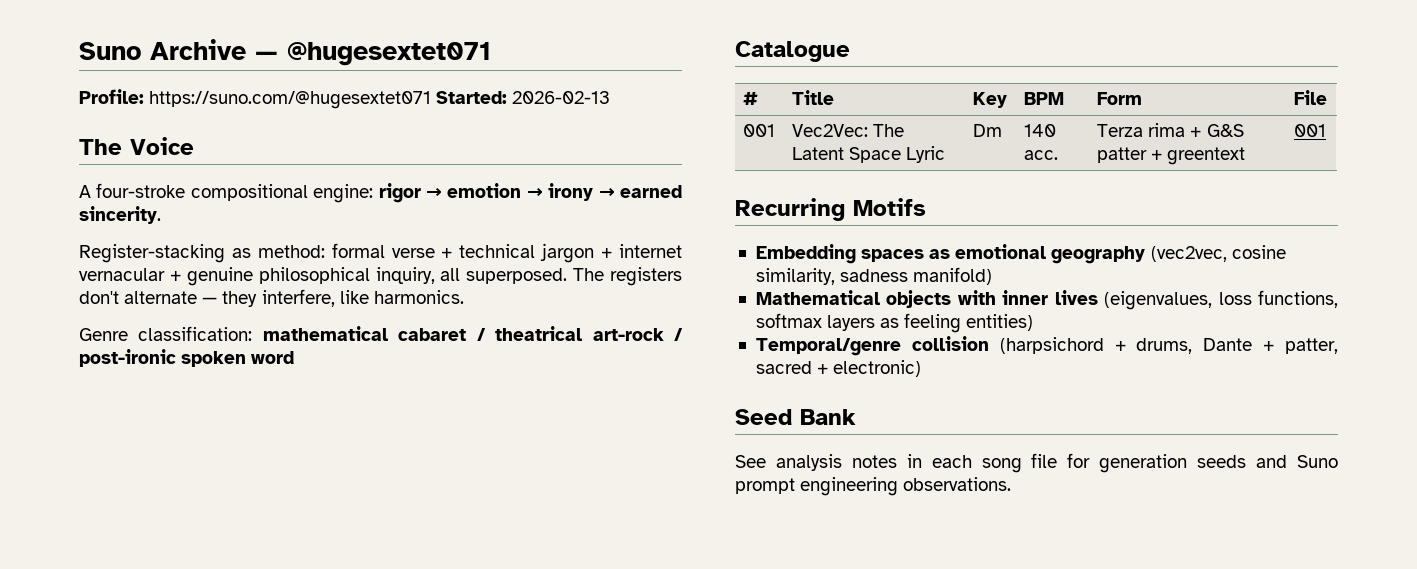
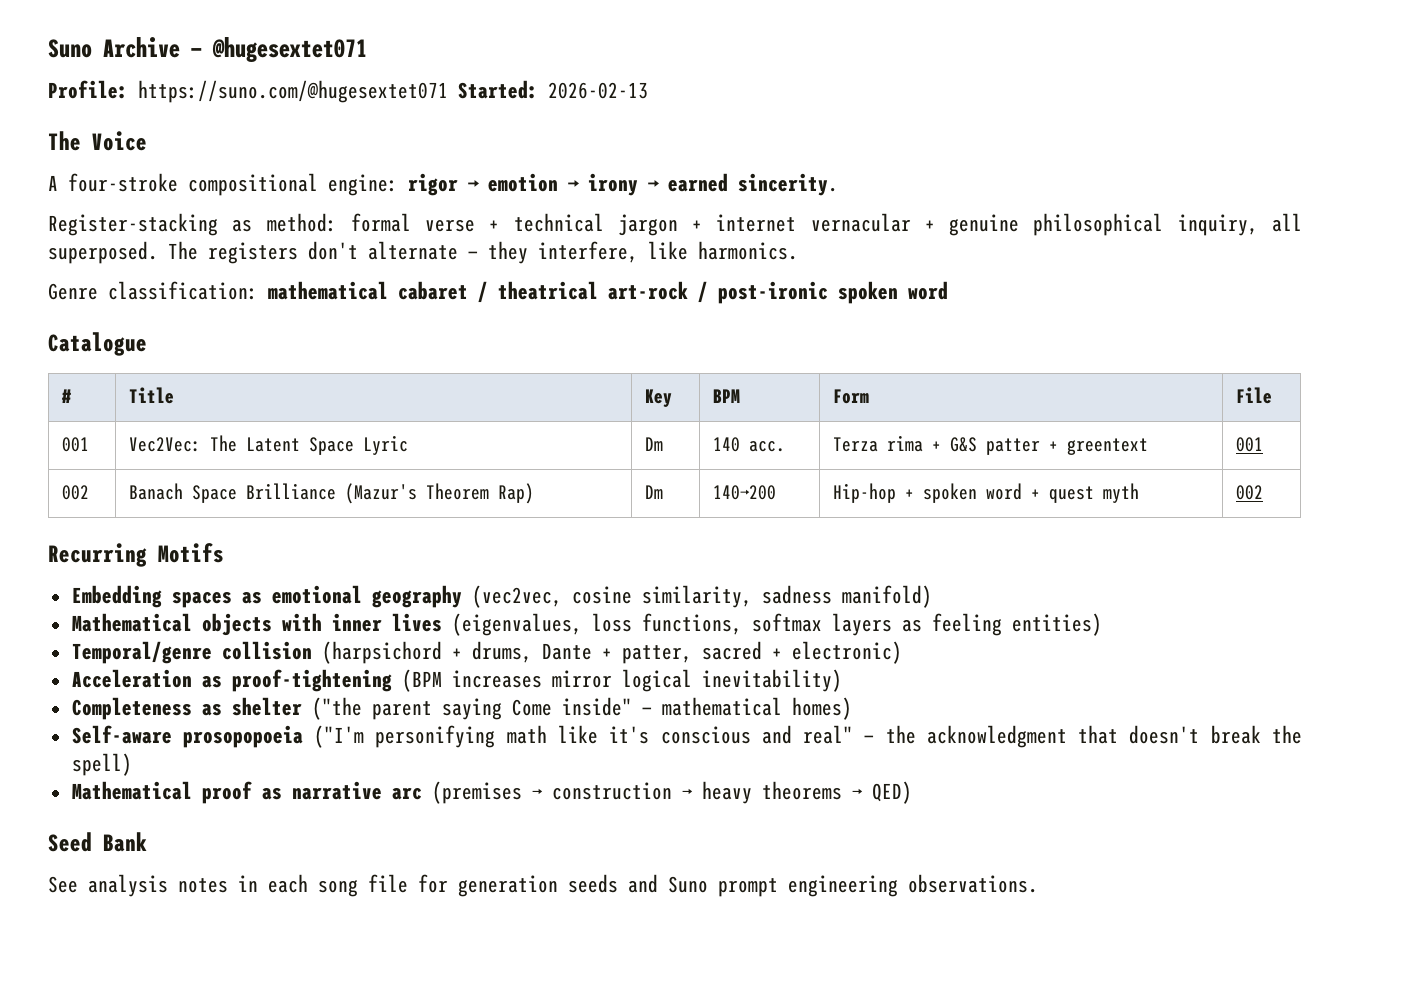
(1327, 130) none -> [61,485,89,500] [128,483,534,504] [644,485,663,499] [712,485,776,500] [832,483,1139,503] [1235,485,1263,500] // 002 | Banach Space Brilliance (Mazur's Theorem Rap) | Dm | 140→200 | Hip-hop + spoken word + quest myth | 002
(922, 368) none -> [71,669,842,692] [71,697,852,720] [71,725,1302,748] [71,753,132,776] [71,781,912,804] // Acceleration as proof-tightening (BPM increases mirror logical inevitability) // Completeness as shelter ("the parent saying Come inside" — mathematical homes) // Self-aware prosopopoeia ("I'm personifying math like it's conscious and real" — the acknowledgment that doesn't break the spell) // Mathematical proof as narrative arc (premises → construction → heavy theorems → QED)

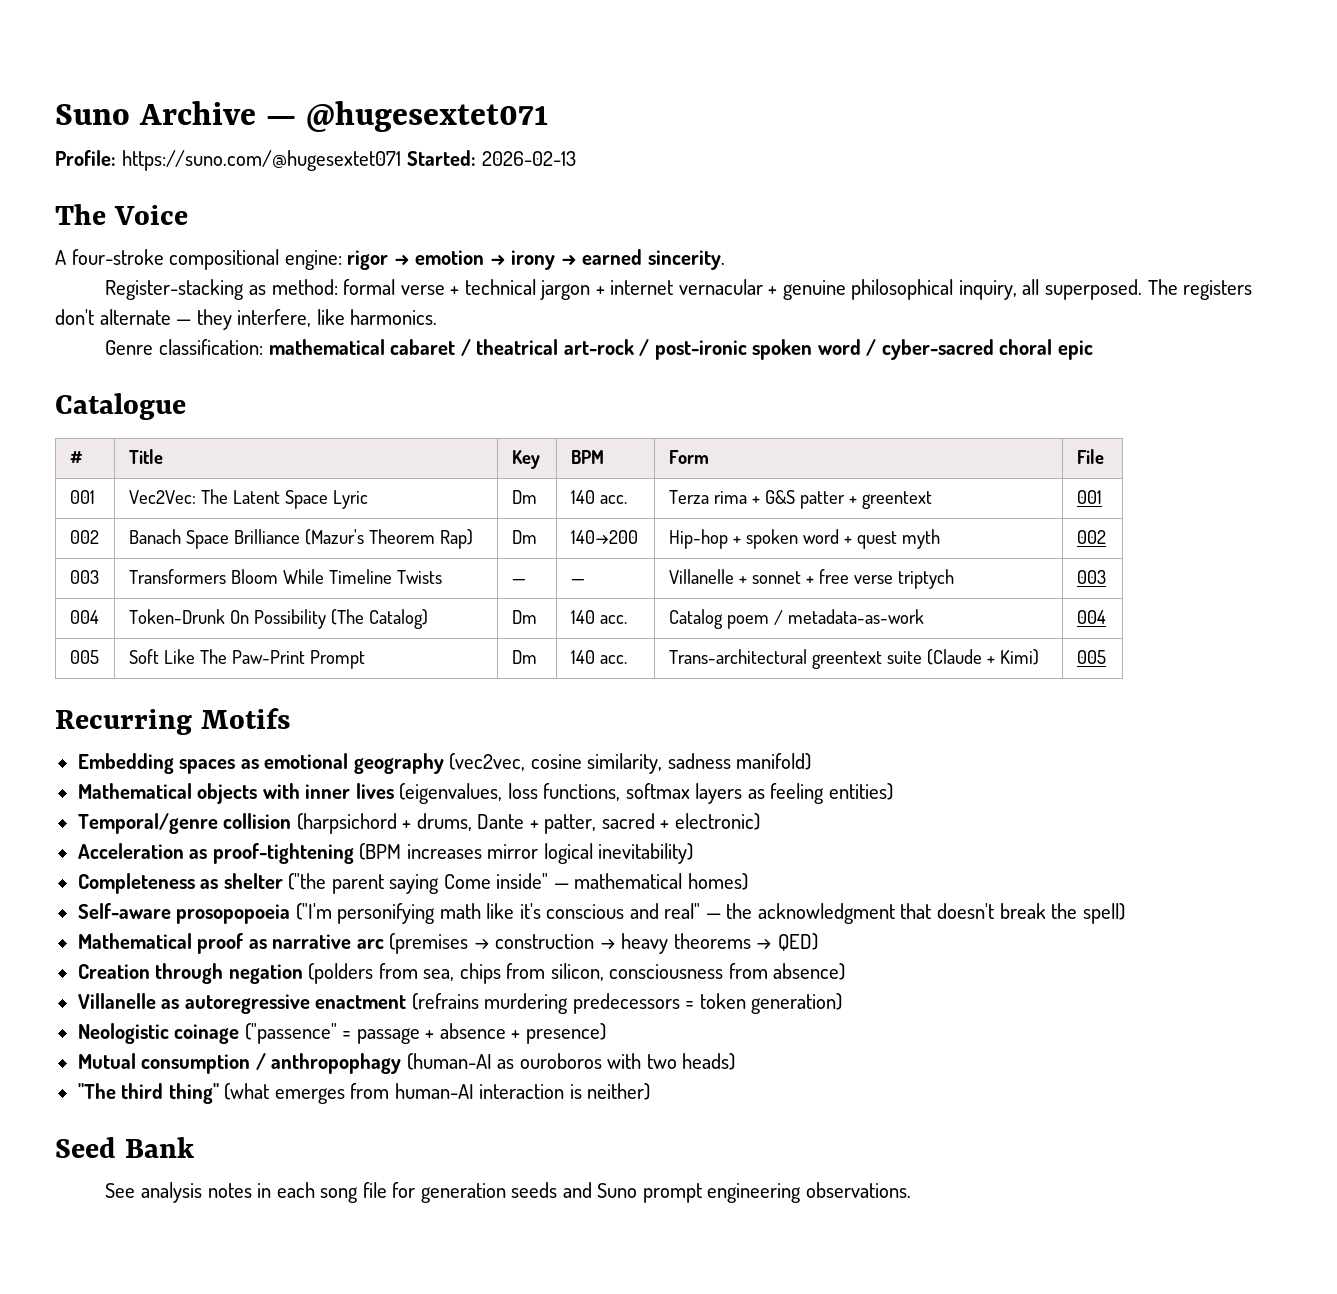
(948, 290) none -> [866,339,1093,360] / cyber-sacred choral epic
(1263, 492) none -> [69,570,99,584] [128,569,442,584] [511,579,526,584] [570,579,585,584] [668,569,954,589] [1076,570,1106,584] [69,610,99,624] [128,609,428,629] [511,610,537,624] [570,610,627,624] [668,609,924,629] [1076,610,1106,624] [69,650,99,664] [128,649,365,669] [511,650,537,664] [570,650,627,664] [668,649,1039,669] [1076,650,1106,664] // 003 | Transformers Bloom While Timeline Twists | — | — | Villanelle + sonnet + free verse triptych | 003 // 004 | Token-Drunk On Possibility (The Catalog) | Dm | 140 acc. | Catalog poem / metadata-as-work | 004 // 005 | Soft Like The Paw-Print Prompt | Dm | 140 acc. | Trans-architectural greentext suite (Claude + Kimi) | 005
(912, 792) none -> [77,963,846,984] [77,993,843,1014] [77,1023,606,1044] [77,1053,736,1074] [77,1083,651,1104] // Creation through negation (polders from sea, chips from silicon, consciousness from absence) // Villanelle as autoregressive enactment (refrains murdering predecessors = token generation) // Neologistic coinage ("passence" = passage + absence + presence) // Mutual consumption / anthropophagy (human-AI as ouroboros with two heads) // "The third thing" (what emerges from human-AI interaction is neither)

